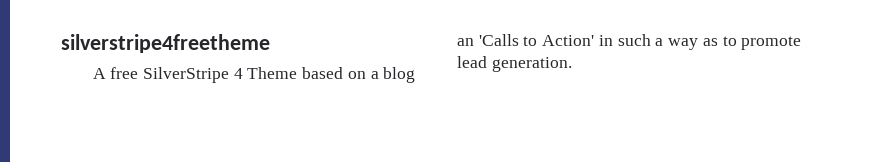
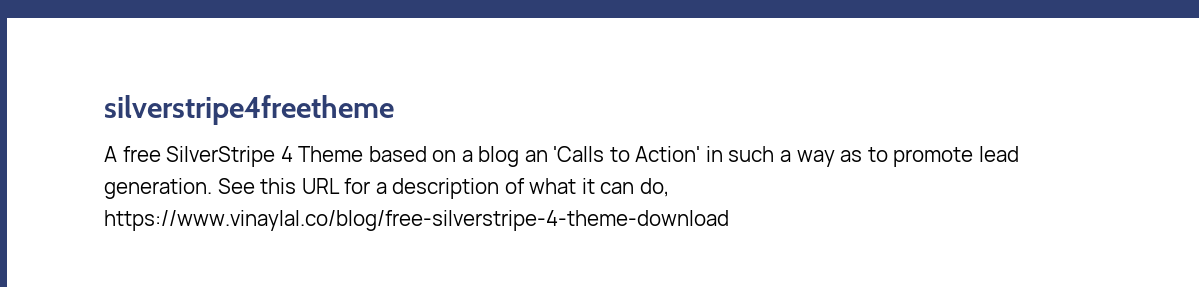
(572, 64) none -> [217,178,669,199] [104,210,729,231] See this URL for a description of what it can do, https://www.vinaylal.co/blog/free-silverstripe-4-theme-download

